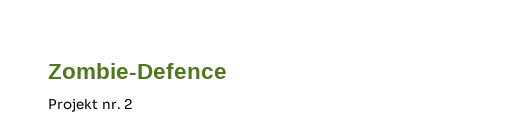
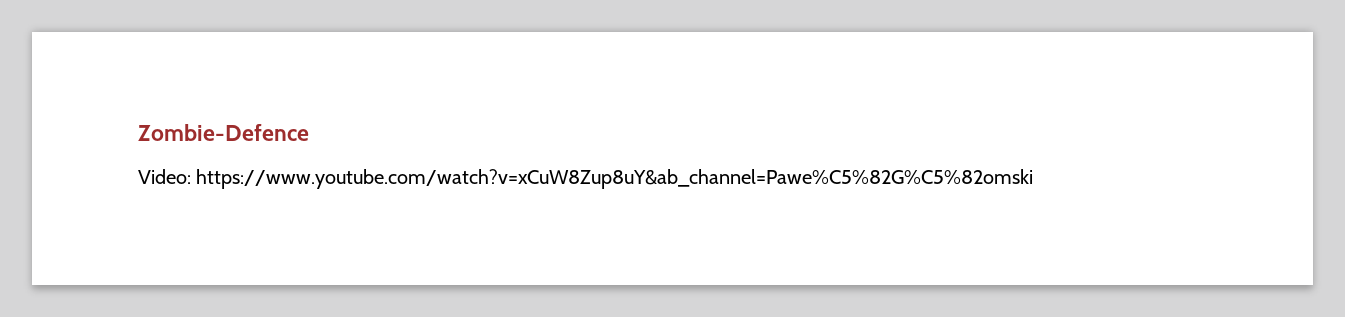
[48,98,133,112] Projekt nr. 2 -> [138,169,1034,189] Video: https://www.youtube.com/watch?v=xCuW8Zup8uY&ab_channel=Pawe%C5%82G%C5%82omski

